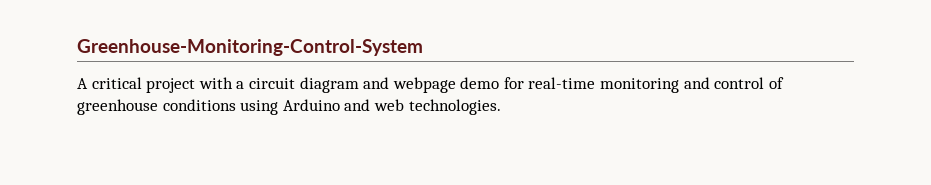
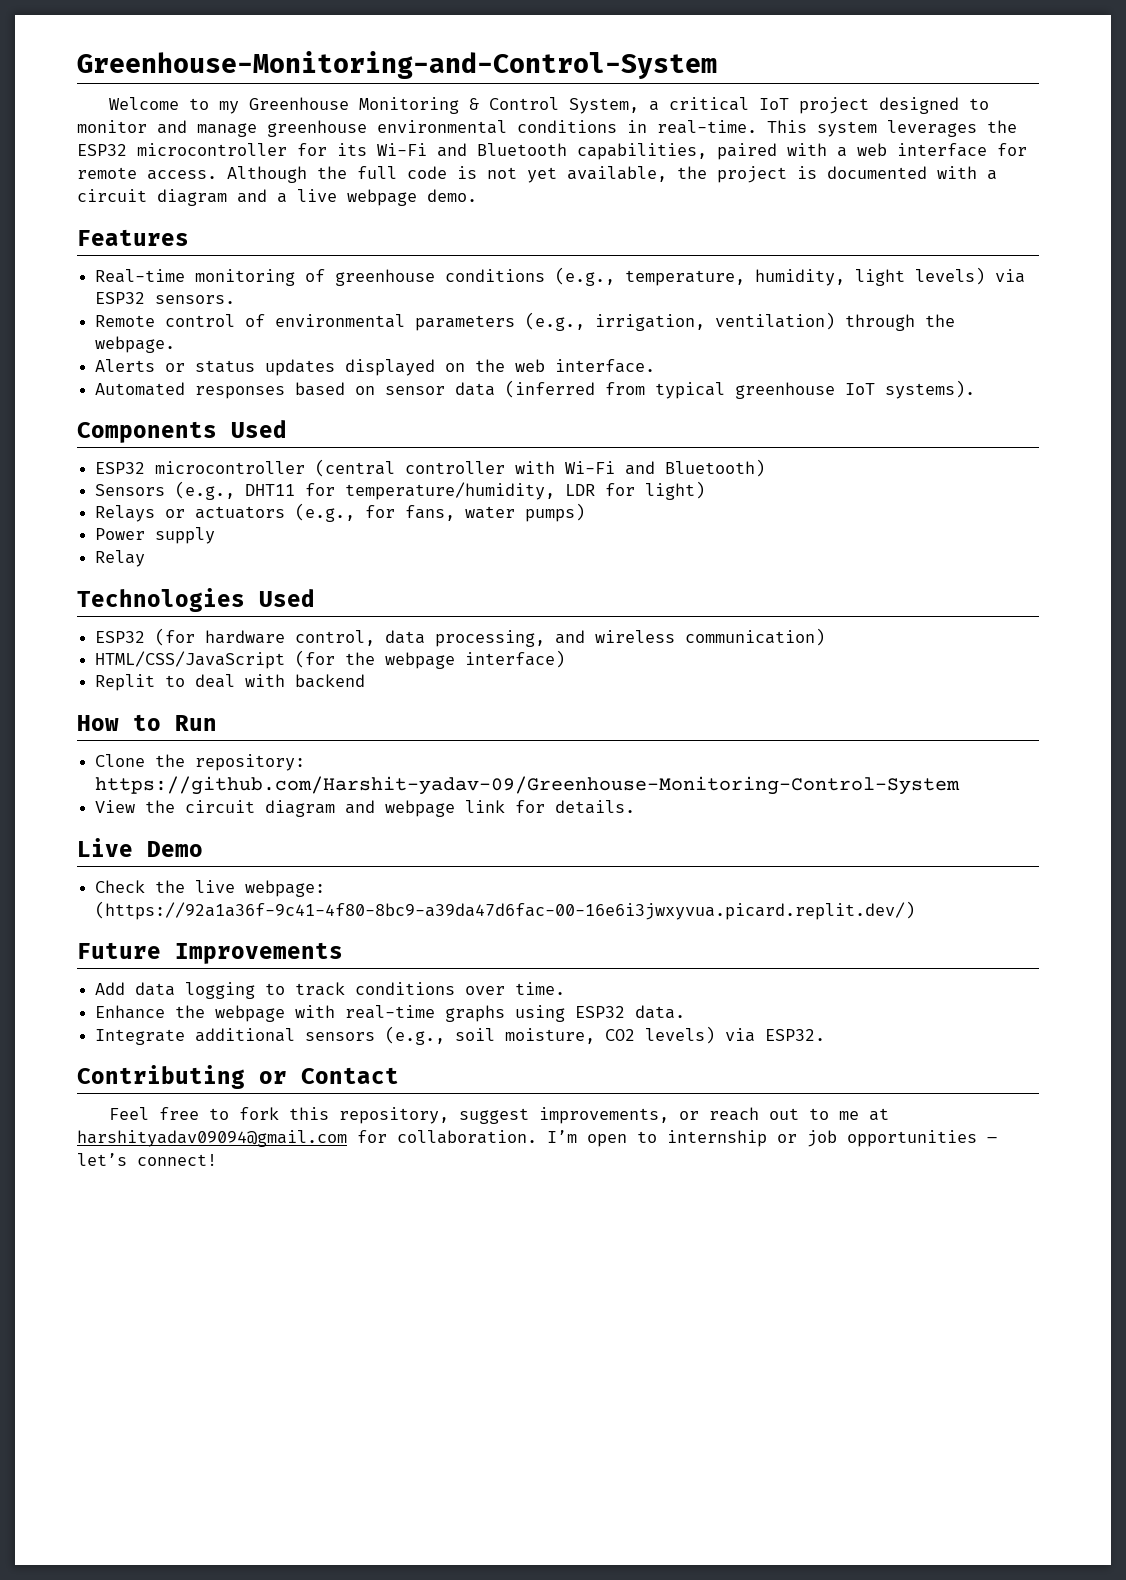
[77,39,423,56] [77,77,196,93] Greenhouse-Monitoring-Control-System // A critical project -> [77,51,717,79] [108,97,989,114] [77,120,1017,137] [77,143,1027,160] [77,166,927,183] Greenhouse-Monitoring-and-Control-System // Welcome to my Greenhouse Monitoring & Control System, a critical IoT project designed to monitor and manage greenhouse environmental conditions in real-time. This system leverages the ESP32 microcontroller for its Wi-Fi and Bluetooth capabilities, paired with a web interface for remote access. Although the full code is not yet available, the project is documented
[392,77,784,93] [77,99,501,115] webpage demo for real-time monitoring and control of greenhouse conditions using Arduino and web technologies. -> [277,189,477,206] [77,229,189,246] [95,267,1026,286] [95,292,236,304] [95,312,956,331] [95,336,176,353] [95,359,656,376] [95,380,976,399] [77,420,287,443] [95,459,766,477] [95,481,706,500] [95,503,586,522] [95,527,216,544] [95,550,146,567] [77,588,315,612] [95,628,826,647] [95,650,566,669] [95,674,366,691] [77,714,217,731] [95,754,306,771] [95,776,961,795] [95,800,636,817] [77,838,203,857] [95,880,326,897] [95,901,916,920] [77,942,343,964] [95,982,566,999] [95,1005,686,1022] [95,1026,826,1045] [77,1065,399,1089] [108,1107,889,1124] [77,1130,997,1147] [77,1153,217,1166] a live webpage demo. // Features // Real-time monitoring of greenhouse conditions (e.g., temperature, humidity, light levels) via ESP32 sensors. // Remote control of environmental parameters (e.g., irrigation, ventilation) through the webpage. // Alerts or status updates displayed on the web interface. // Automated responses based on sensor data (inferred from typical greenhouse IoT systems). // Components Used // ESP32 microcontroller (central controller with Wi-Fi and Bluetooth) // Sensors (e.g., DHT11 for temperature/humidity, LDR for light) // Relays or actuators (e.g., for fans, water pumps) // Power supply // Relay // Technologies Used // ESP32 (for hardware control, data processing, and wireless communication) // HTML/CSS/JavaScript (for the webpage interface) // Replit to deal with backend // How to Run // Clone the repository: https://github.com/Harshit-yadav-09/Greenhouse-Monitoring-Control-System // View the circuit diagram and webpage link for details. // Live Demo // Check the live webpage: (https://92a1a36f-9c41-4f80-8bc9-a39da47d6fac-00-16e6i3jwxyvua.picard.replit.dev/) // Future Improvements // Add data logging to track conditions over time. // Enhance the webpage with real-time graphs using ESP32 data. // Integrate additional sensors (e.g., soil moisture, CO2 levels) via ESP32. // Contributing or Contact // Feel free to fork this repository, suggest improvements, or reach out to me at harshityadav09094@gmail.com for collaboration. I’m open to internship or job opportunities – let’s connect!

